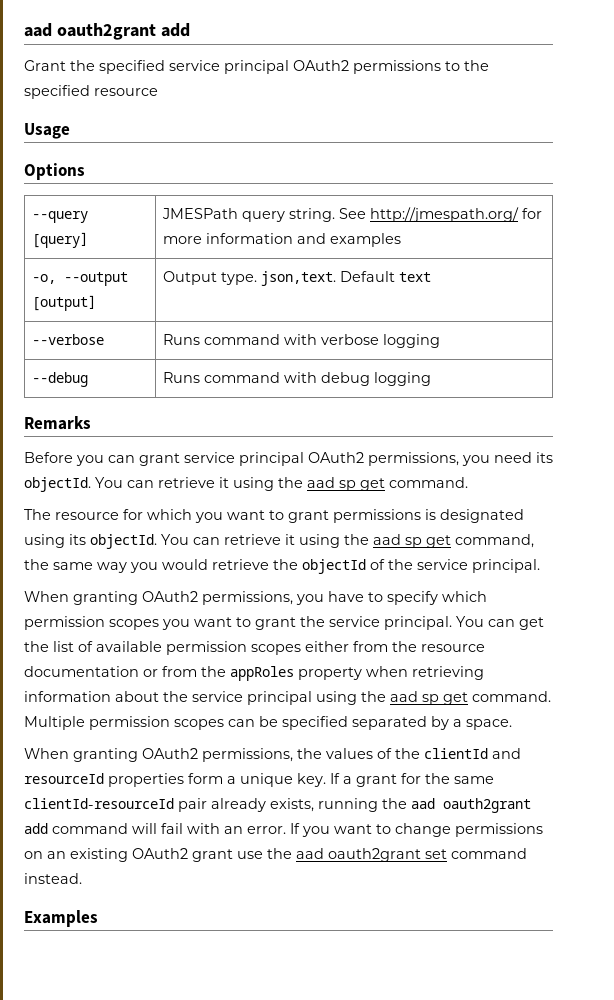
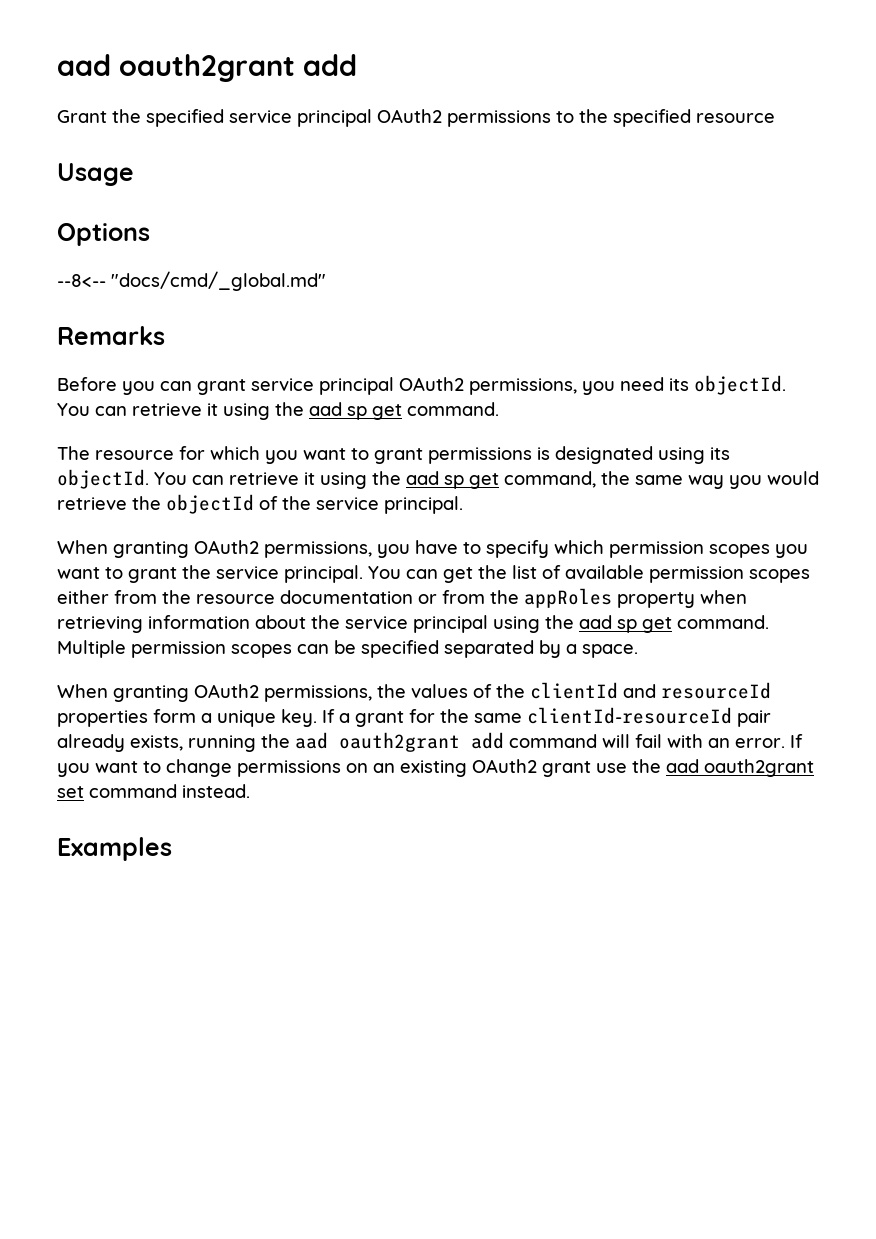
[31,211,88,223] [31,232,88,248] [161,207,542,222] [162,233,401,247] [31,272,128,286] [31,295,96,311] [162,271,431,286] [31,334,104,345] [162,334,440,348] [31,372,88,387] [162,372,431,386] // --query [query] | JMESPath query string. See http://jmespath.org/ for more information and examples // -o, --output [output] | Output type. json,text. Default text // --verbose | Runs command with verbose logging // --debug | Runs command with debug logging -> [57,271,326,291] // --8<-- "docs/cmd/_global.md"

